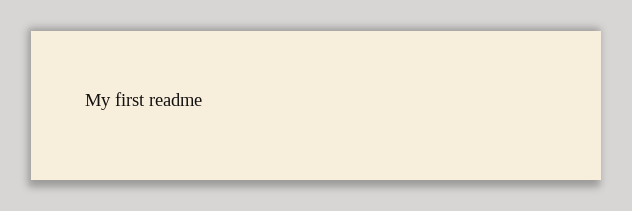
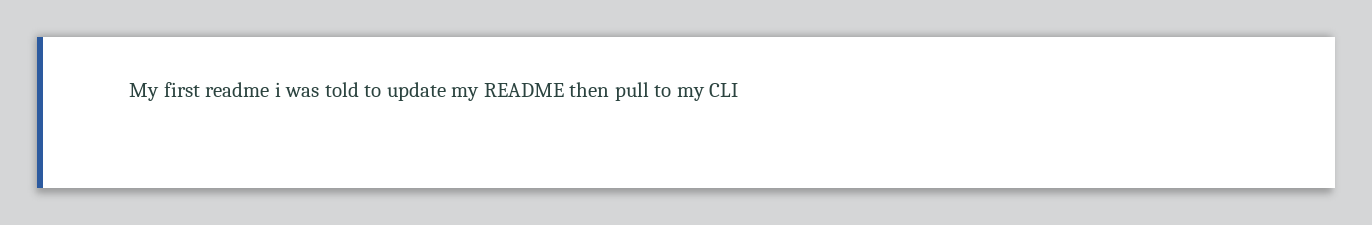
(202, 99) none -> [274,82,739,101] i was told to update my README then pull to my CLI

